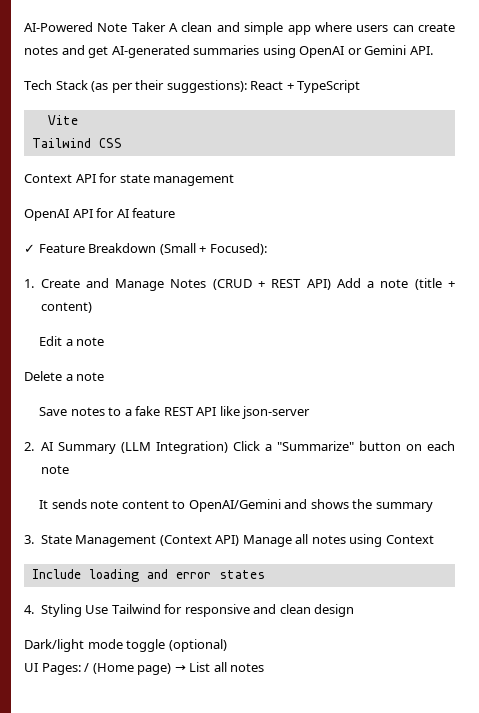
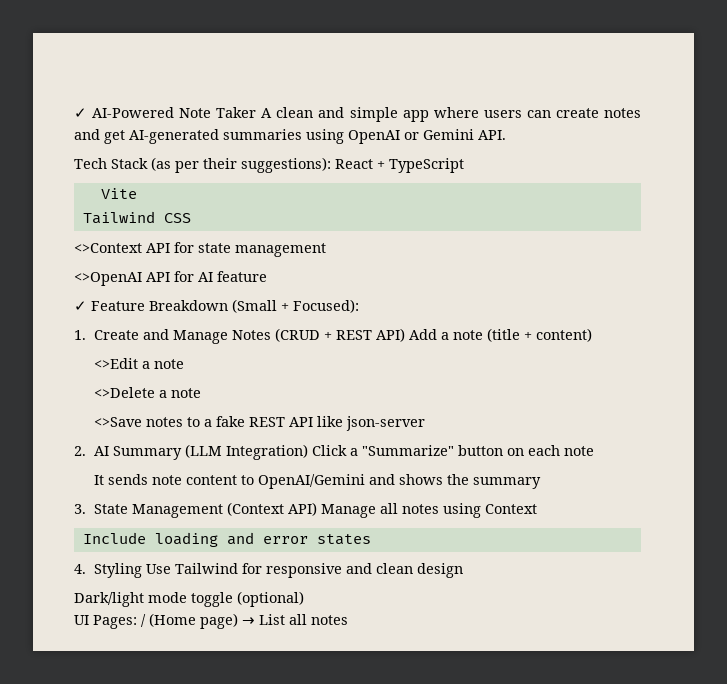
(24, 27) none -> [74,108,87,118] ✓
[24,174,72,183] Context -> [74,243,142,253] <>Context
[24,209,69,221] OpenAI -> [74,272,142,286] <>OpenAI
[39,336,105,346] [24,371,105,381] [39,407,68,416] Edit a note // Delete a note // Save -> [94,358,185,369] [94,387,202,398] [94,417,143,427] <>Edit a note // <>Delete a note // <>Save

